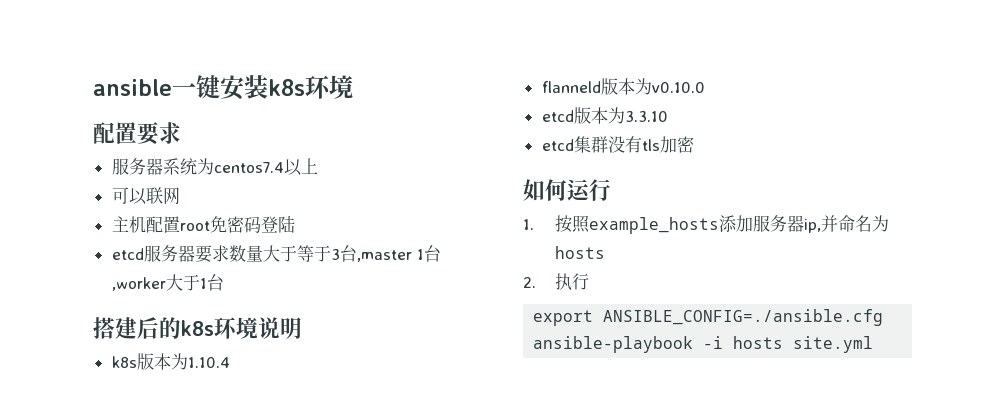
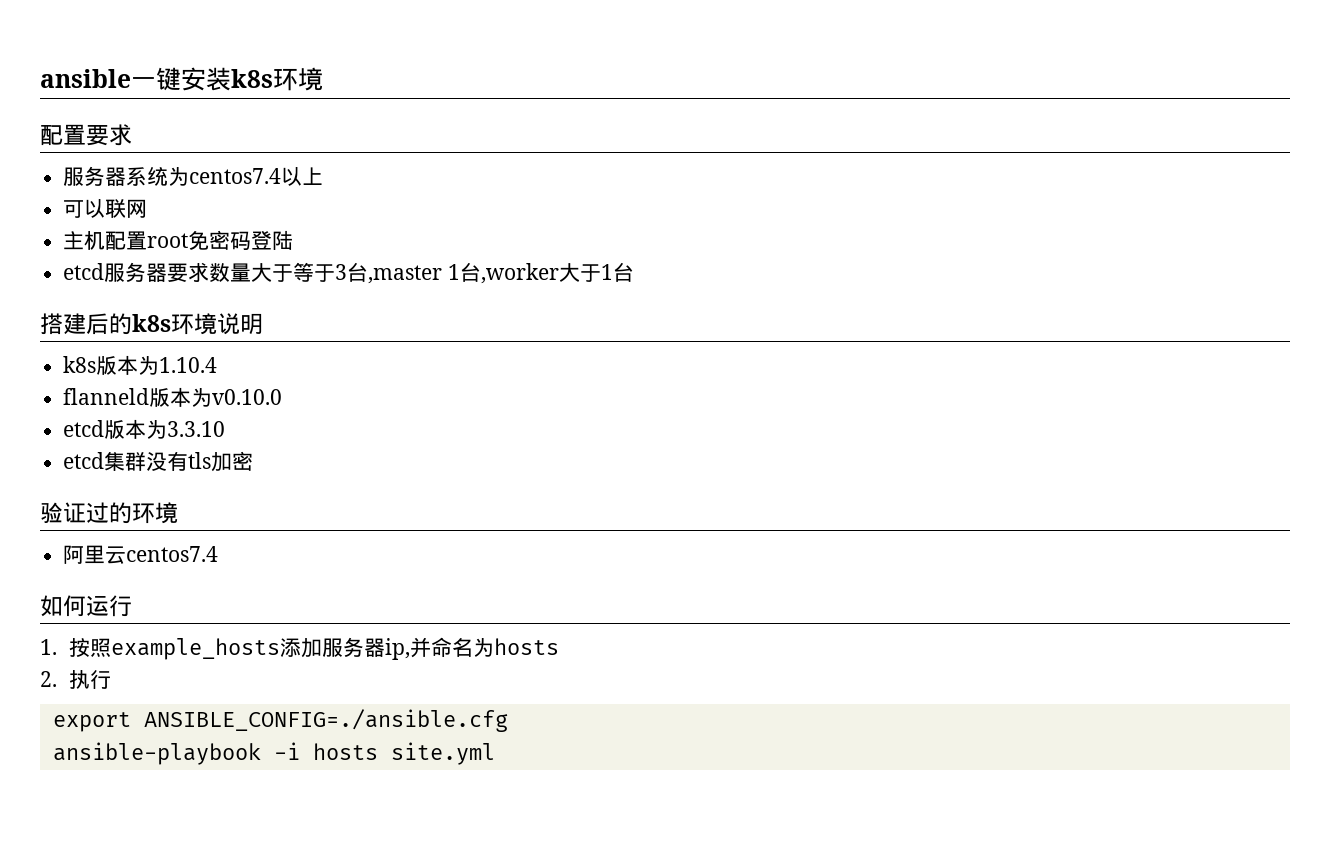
(694, 144) none -> [40,502,178,524] [63,545,219,564] // 验证过的环境 // 阿里云centos7.4

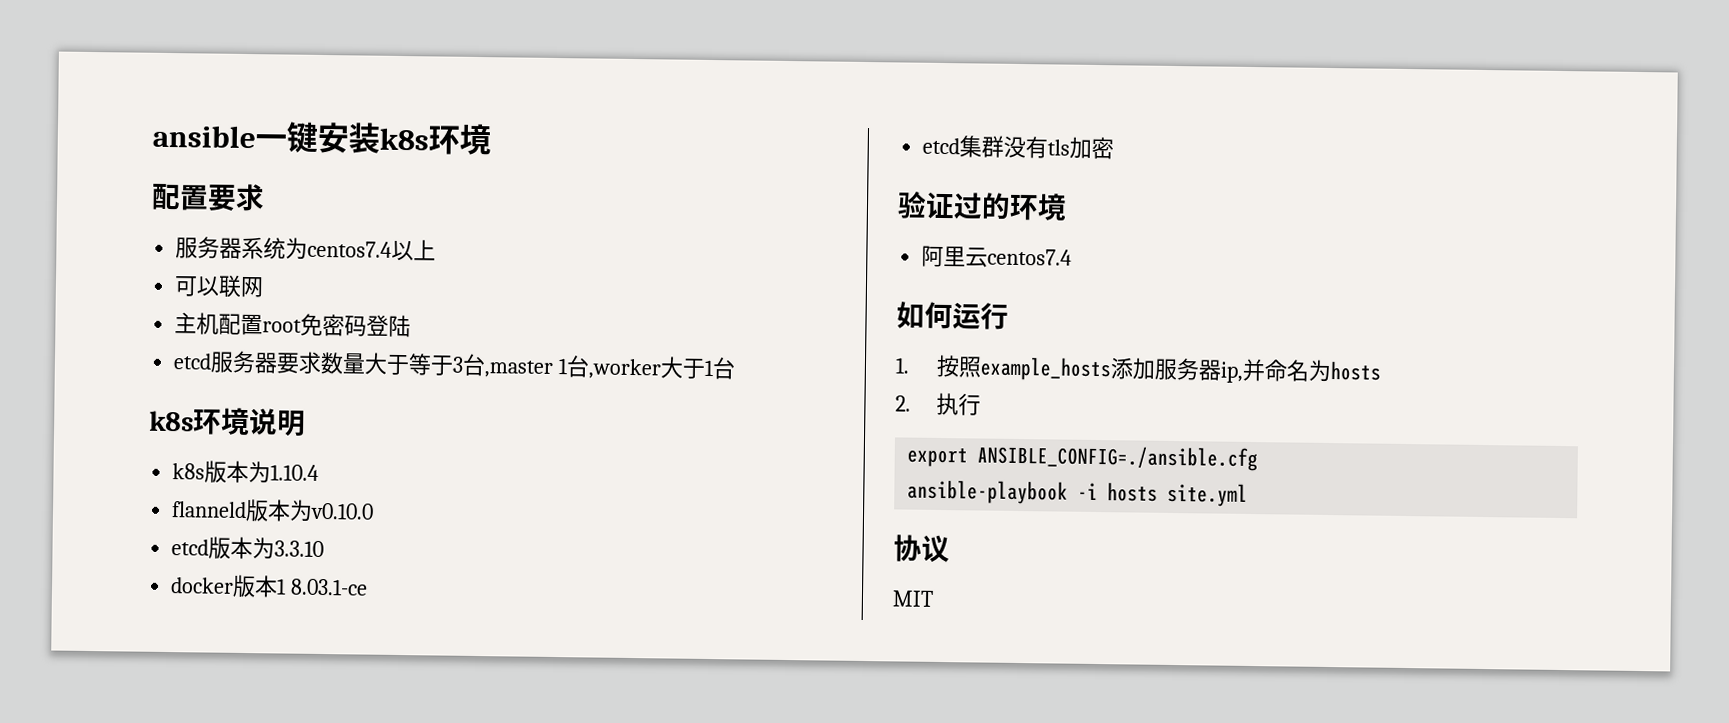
[40,313,132,335] 搭建后的 -> (737, 368) none
(226, 429) none -> [170,574,369,598] // docker版本1 8.03.1-ce
(495, 753) none -> [893,534,950,563] [892,590,934,607] // 协议 // MIT

